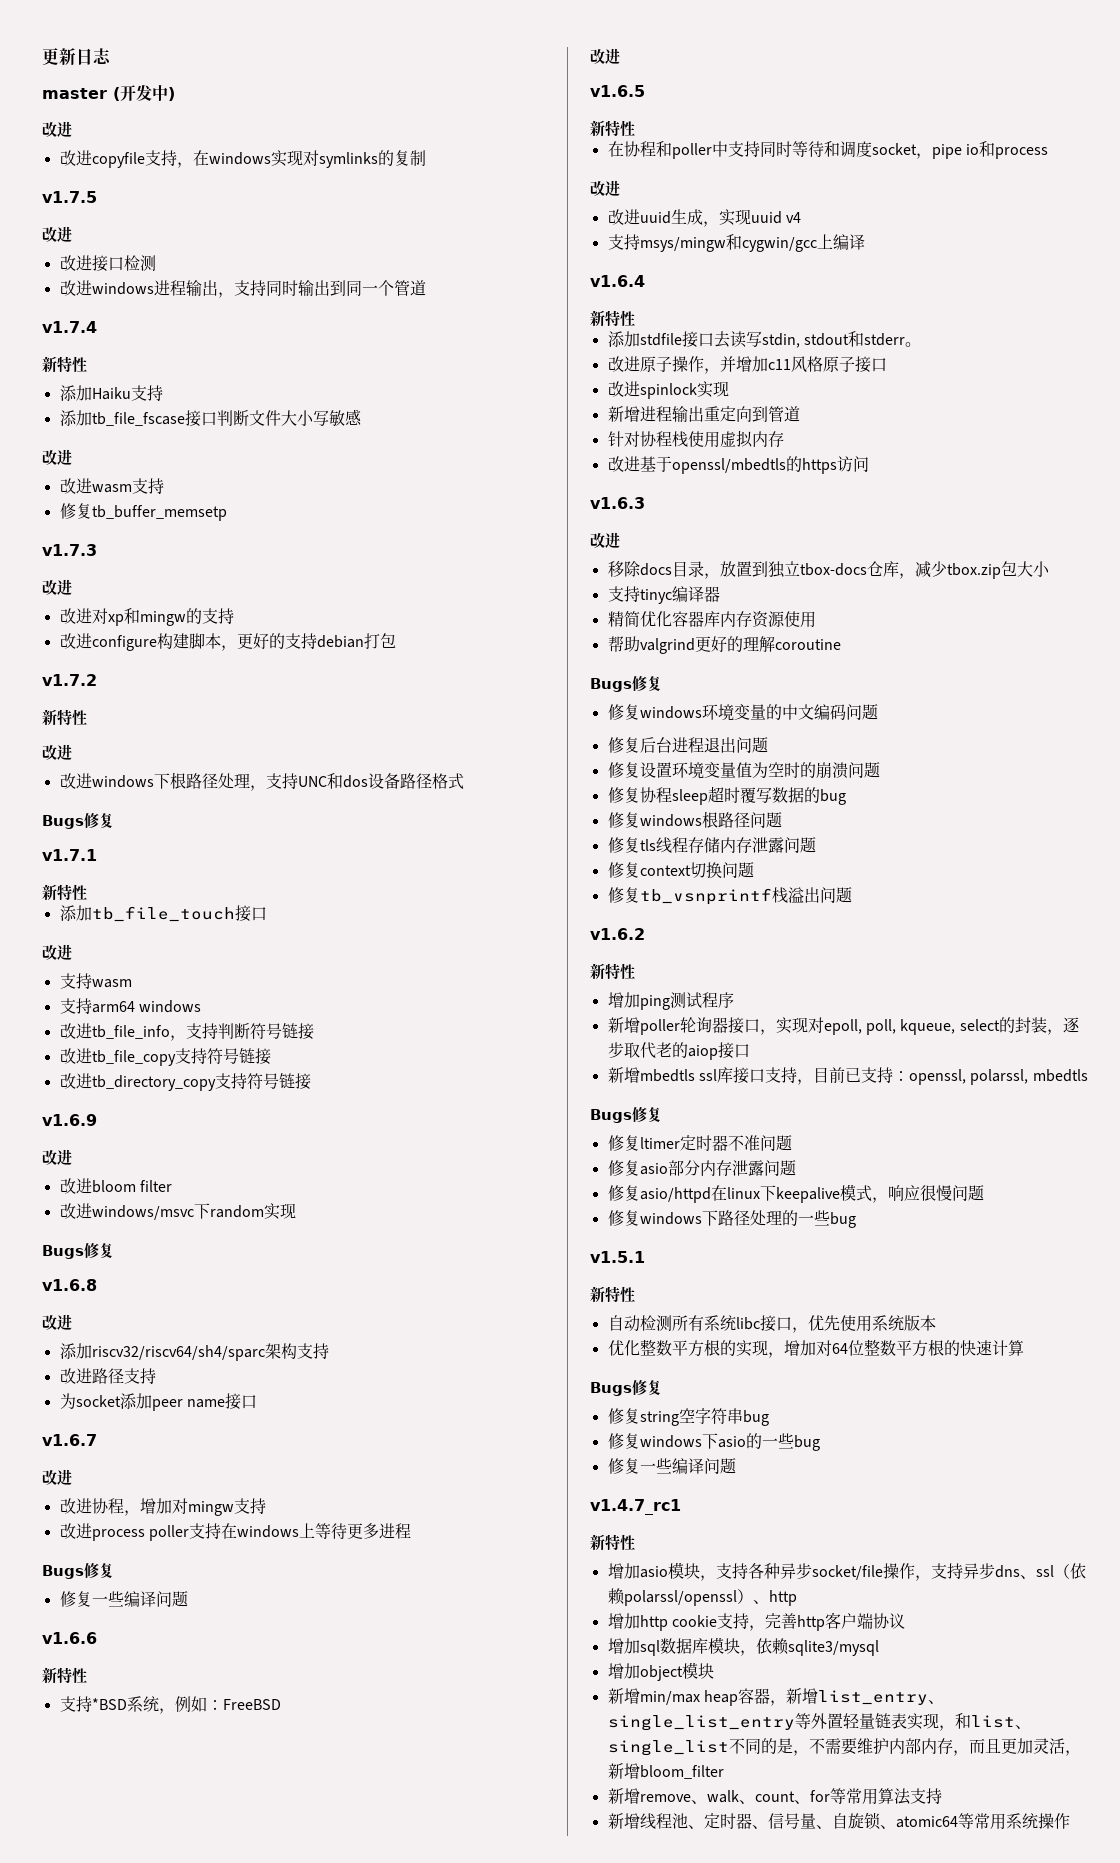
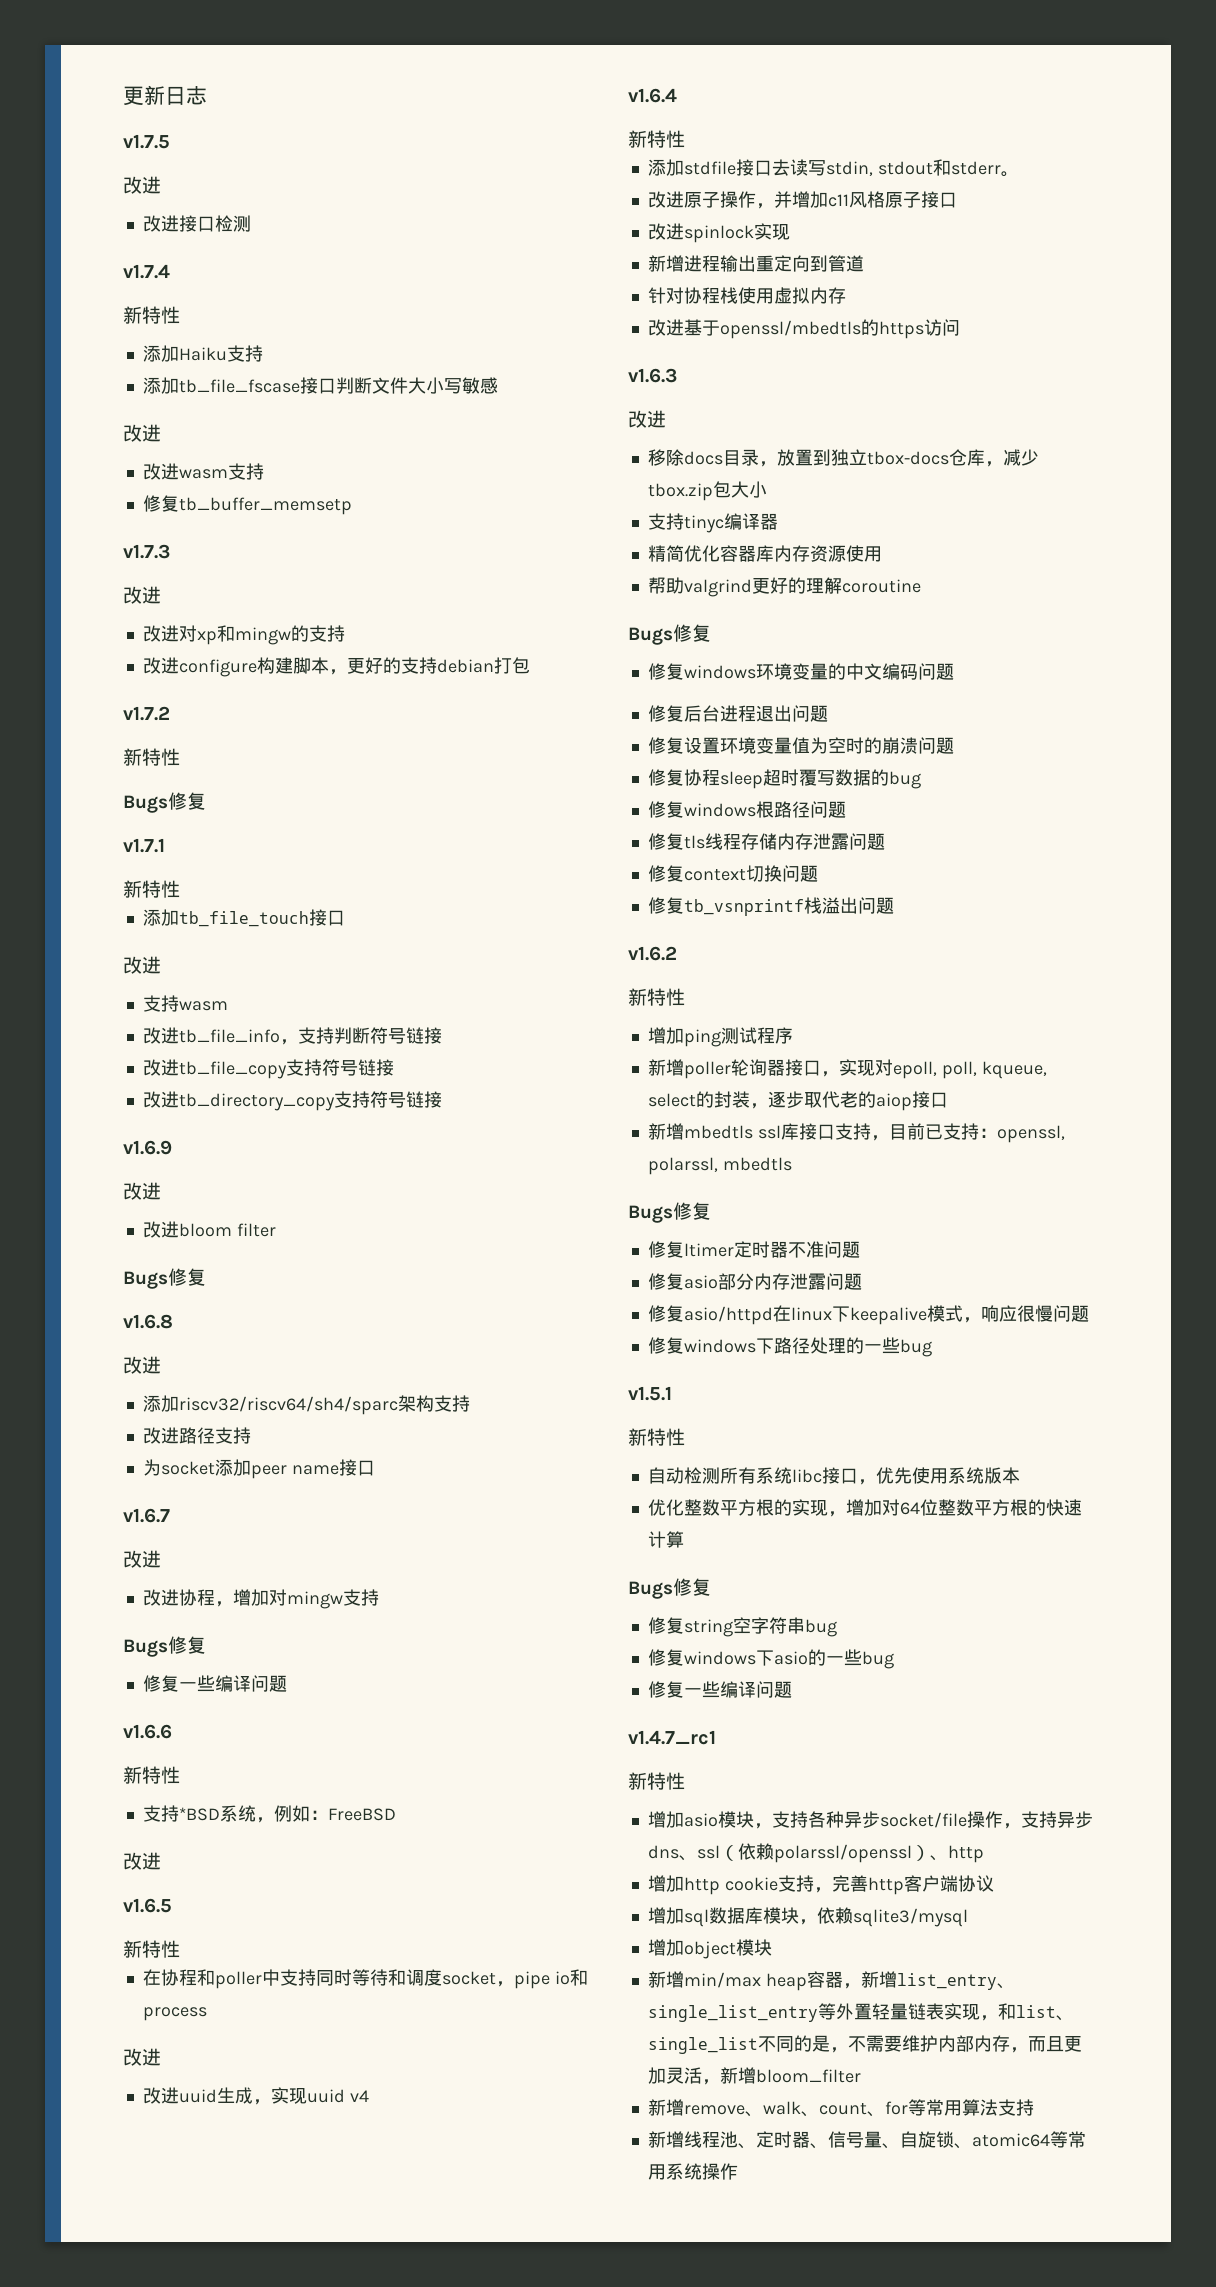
[42,85,175,101] [42,121,72,137] [59,150,426,168] // master (开发中) // 改进 // 改进copyfile支持，在windows实现对symlinks的复制 -> (207, 95) none
[59,280,426,298] // 改进windows进程输出，支持同时输出到同一个管道 -> (251, 223) none
[42,744,72,760] [59,772,464,791] // 改进 // 改进windows下根路径处理，支持UNC和dos设备路径格式 -> (180, 757) none
[59,998,201,1014] // 支持arm64 windows -> (228, 1006) none
[59,1203,296,1220] // 改进windows/msvc下random实现 -> (276, 1230) none
[59,1523,411,1541] // 改进process poller支持在windows上等待更多进程 -> (379, 1597) none
[607,234,865,252] // 支持msys/mingw和cygwin/gcc上编译 -> (369, 2096) none

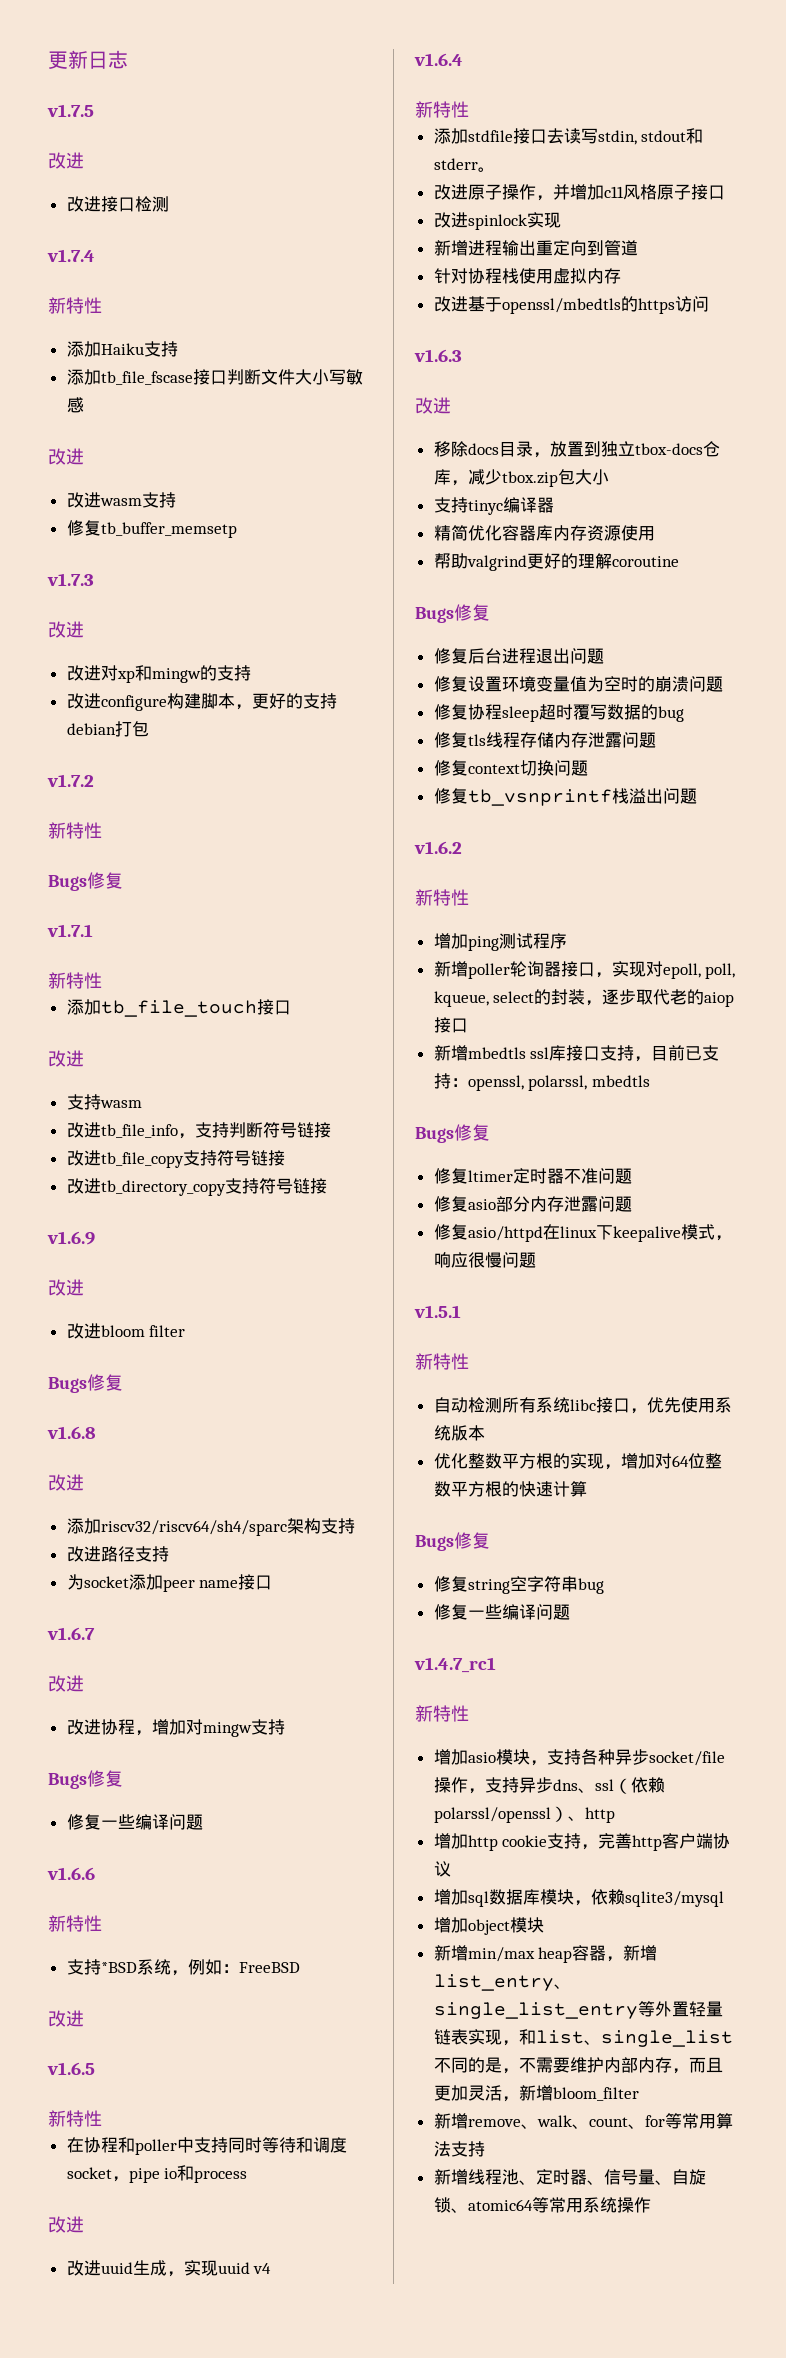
[647,663,954,680] // 修复windows环境变量的中文编码问题 -> (490, 612) none
[647,801,846,818] // 修复windows根路径问题 -> (684, 714) none
[647,1337,932,1357] // 修复windows下路径处理的一些bug -> (536, 1260) none
[647,1649,894,1669] // 修复windows下asio的一些bug -> (604, 1586) none

